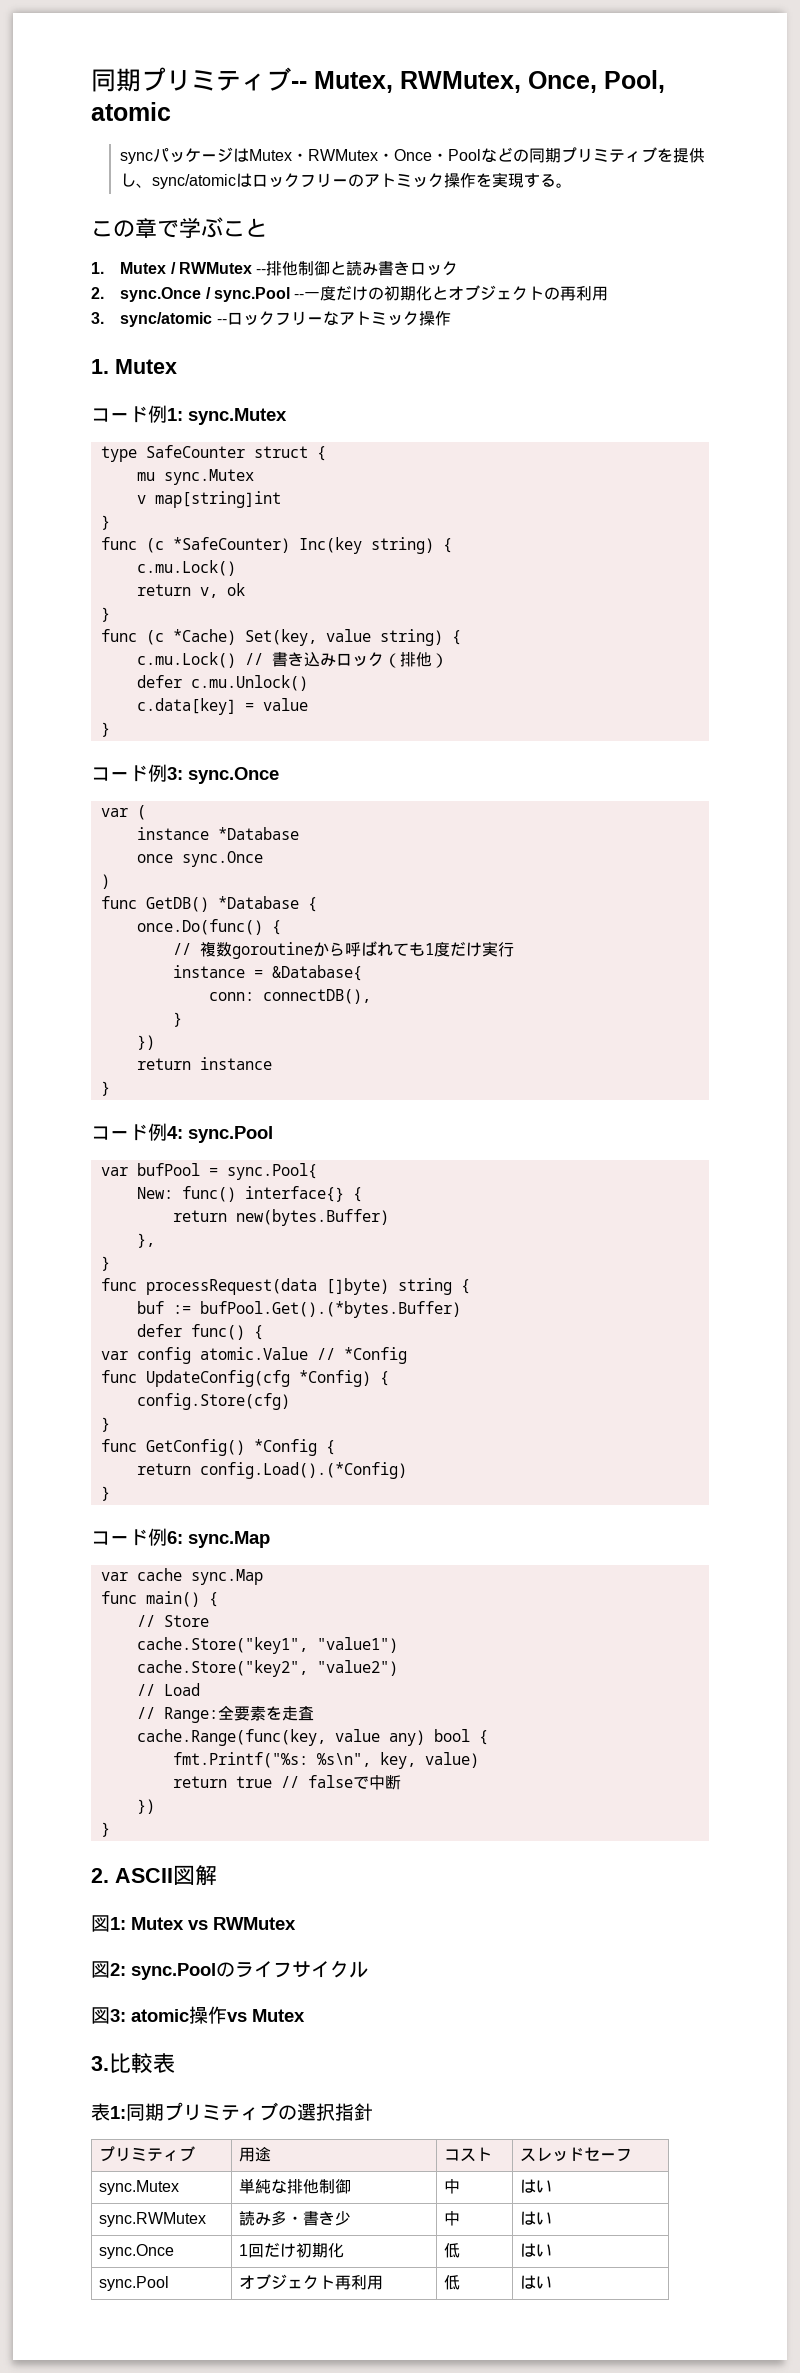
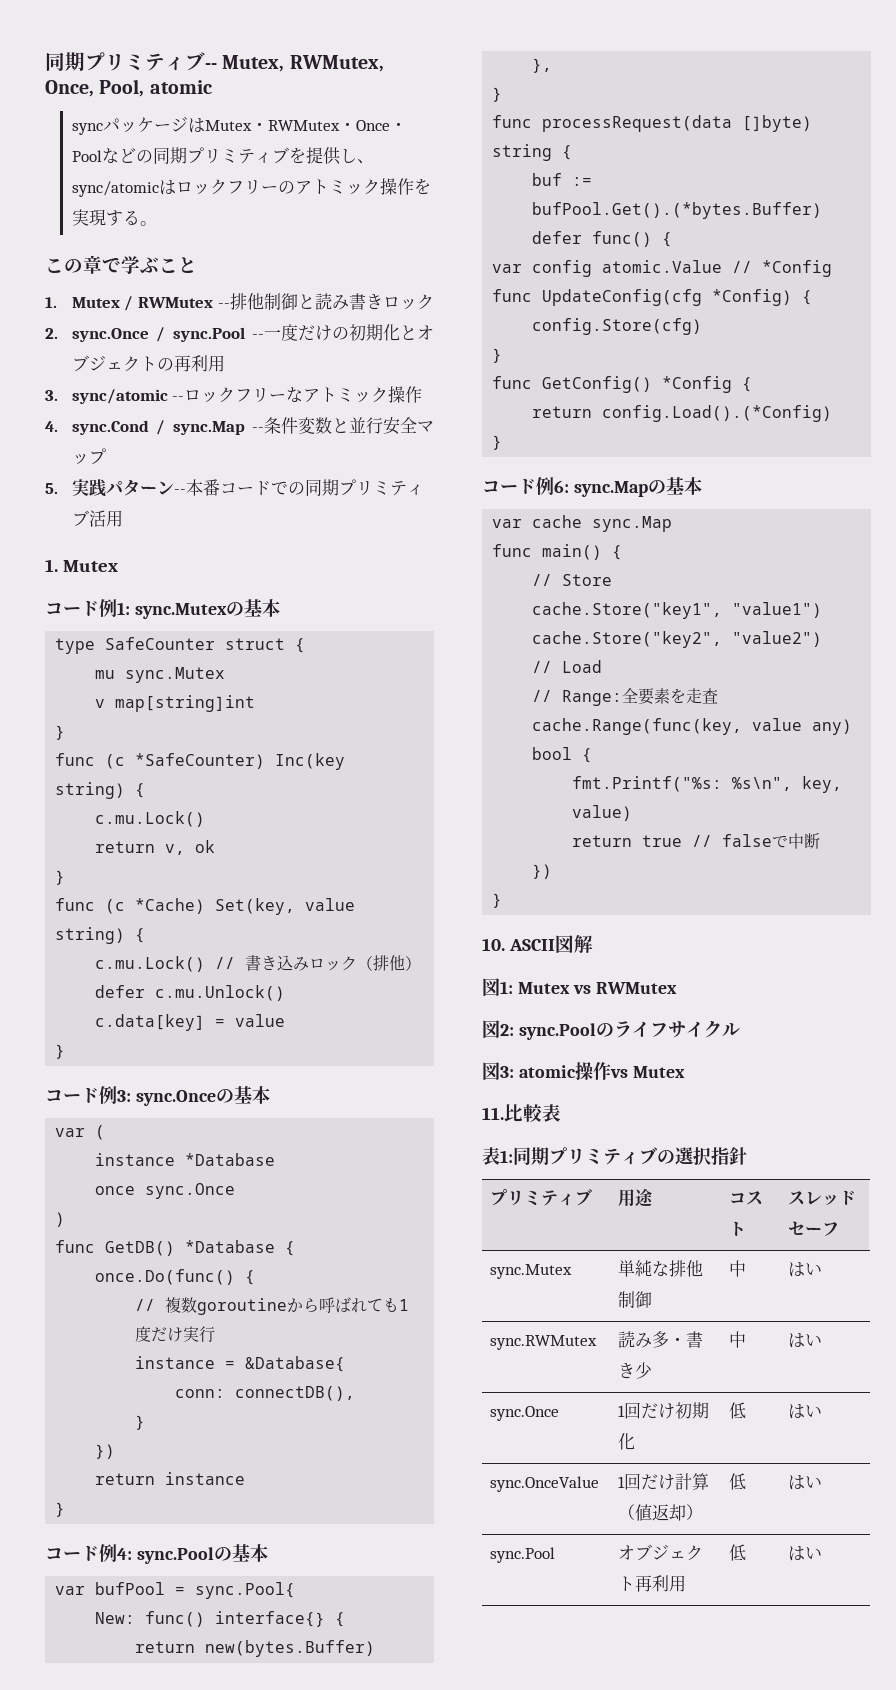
(451, 318) none -> [45,417,434,435] [71,448,106,465] [45,479,424,497] [71,510,123,527] // 4. sync.Cond / sync.Map --条件変数と並行安全マップ // 5.実践パターン--本番コードでの同期プリミティブ活用
(287, 416) none -> [225,599,280,617] の基本
(279, 775) none -> [215,1086,270,1104] の基本
(273, 1134) none -> [213,1544,268,1562] の基本
(270, 1539) none -> [647,477,702,495] の基本
[91,1868,109,1883] 2. -> [482,938,505,951] 10.
[91,2056,109,2071] 3. -> [482,1107,504,1120] 11.
(552, 2250) none -> [489,1476,599,1492] [617,1473,709,1490] [617,1504,703,1521] [728,1473,746,1490] [787,1475,822,1490] // sync.OnceValue | 1回だけ計算（値返却） | 低 | はい

